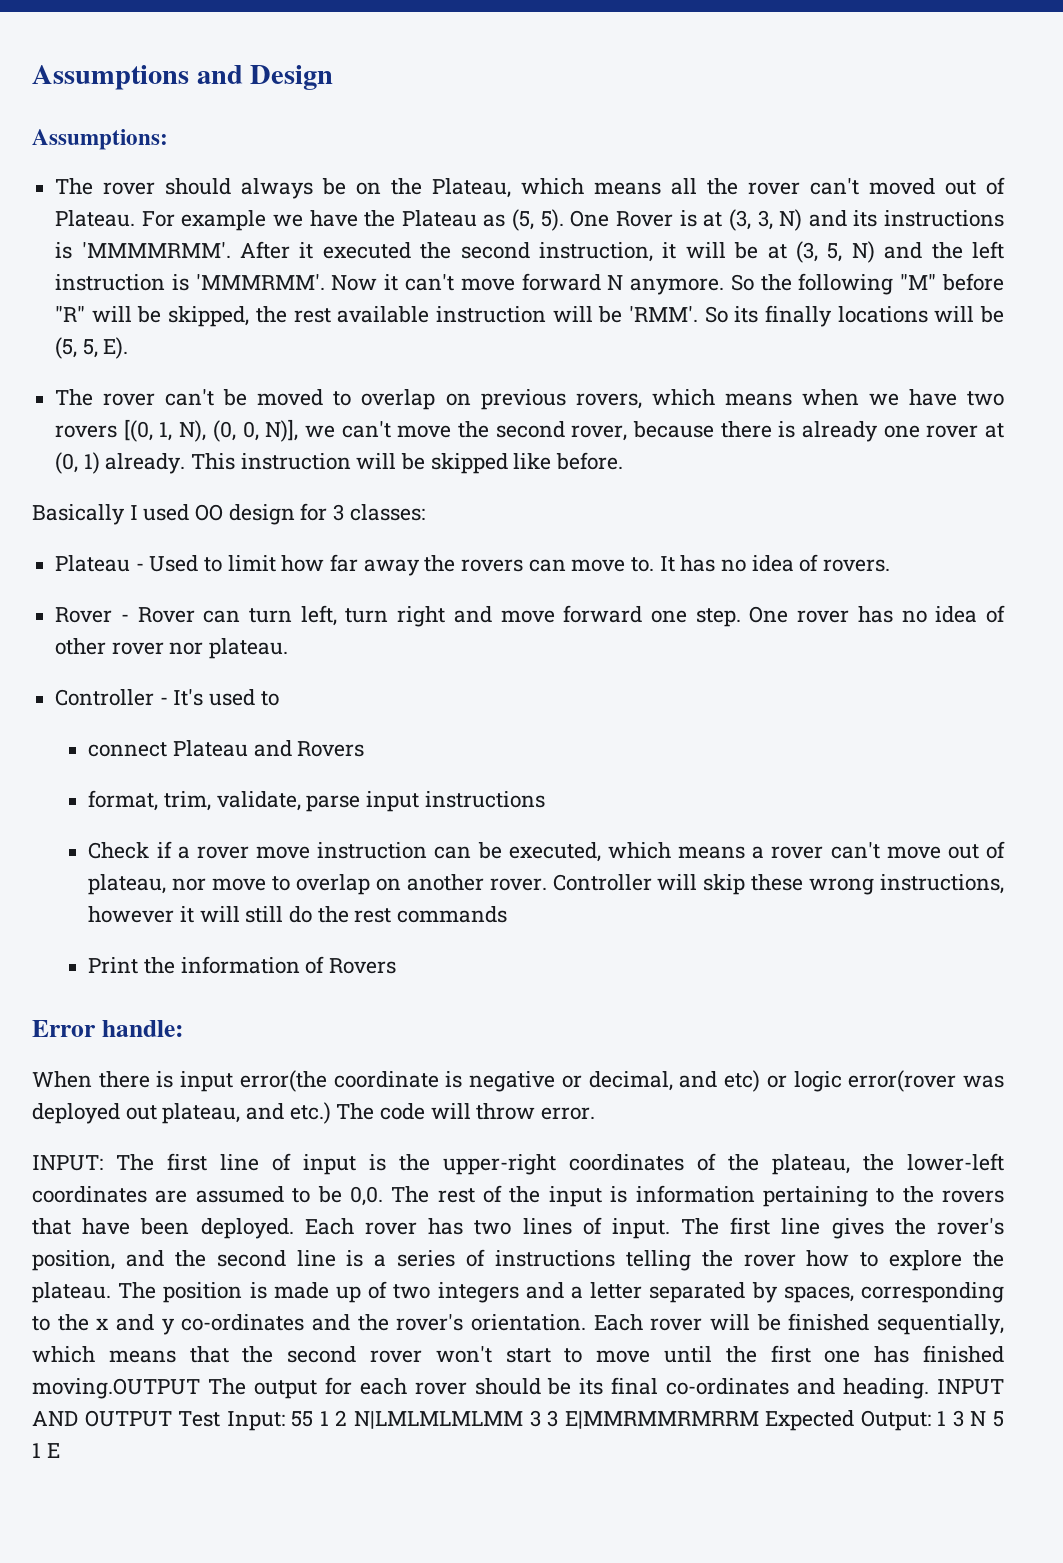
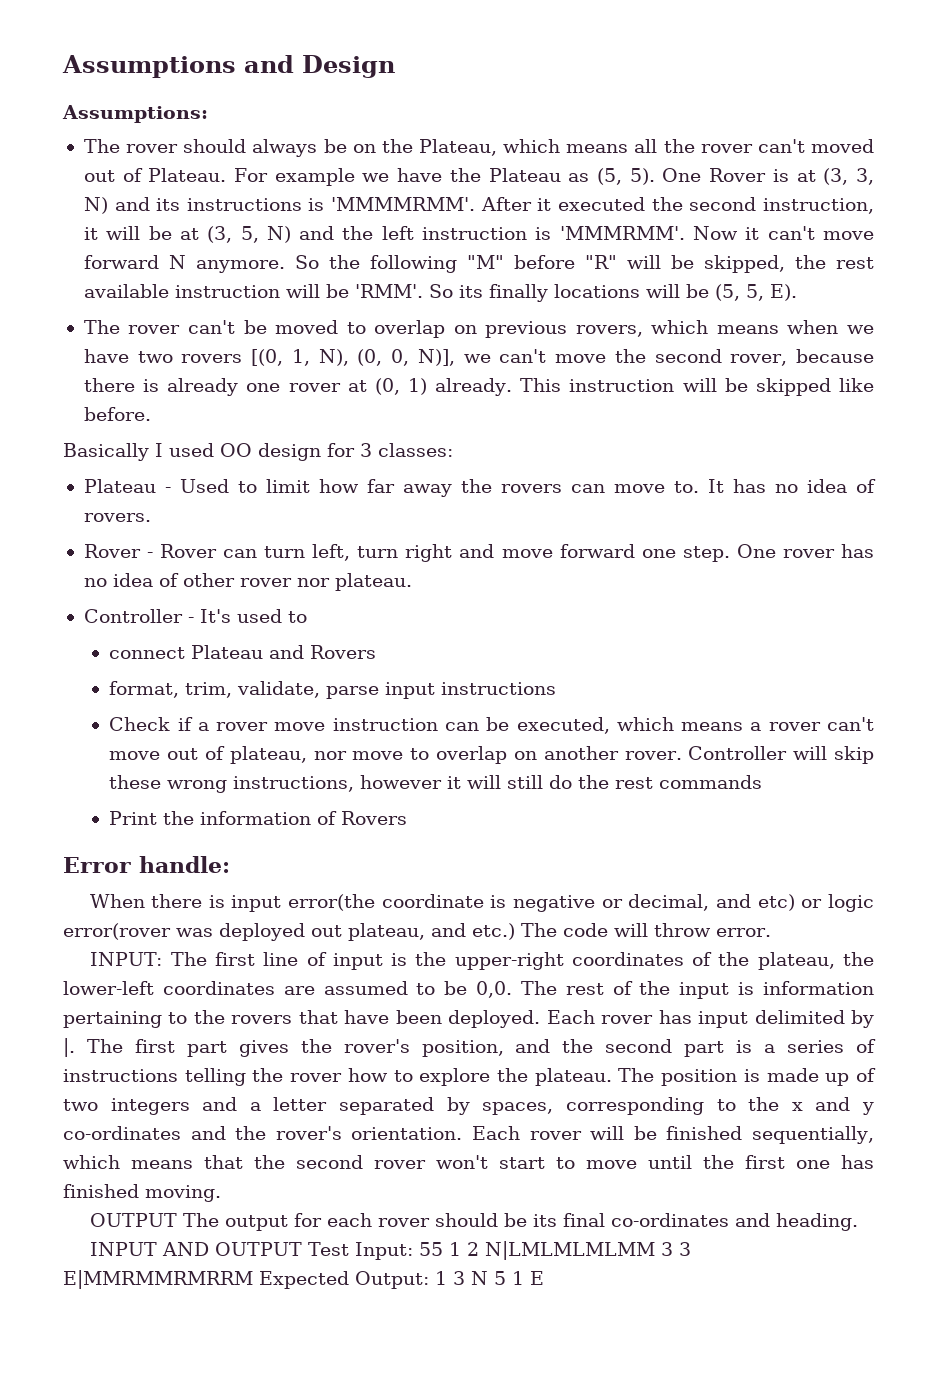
[474,1217,821,1239] two lines of input. The first line -> [698,1010,874,1028] [63,1038,227,1057] input delimited by |. The first part
[296,1250,336,1267] line -> [684,1041,725,1057] part
[32,1378,200,1399] moving.OUTPUT -> [145,1185,221,1202] [89,1213,177,1227] moving. // OUTPUT
(930, 1388) none -> (858, 1222) //

